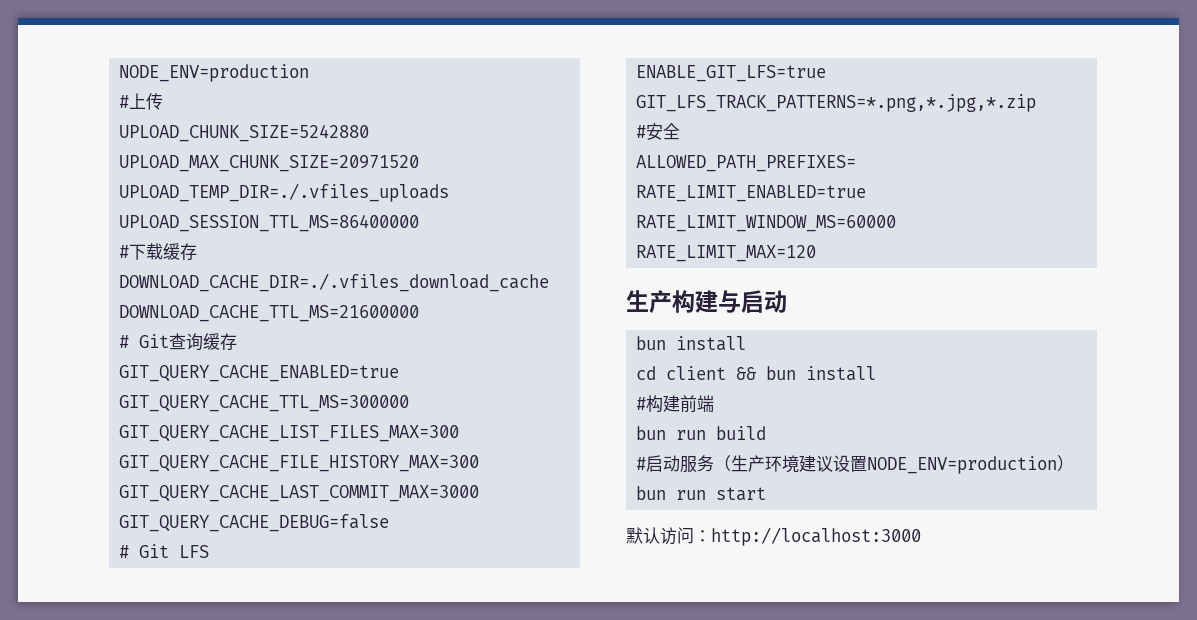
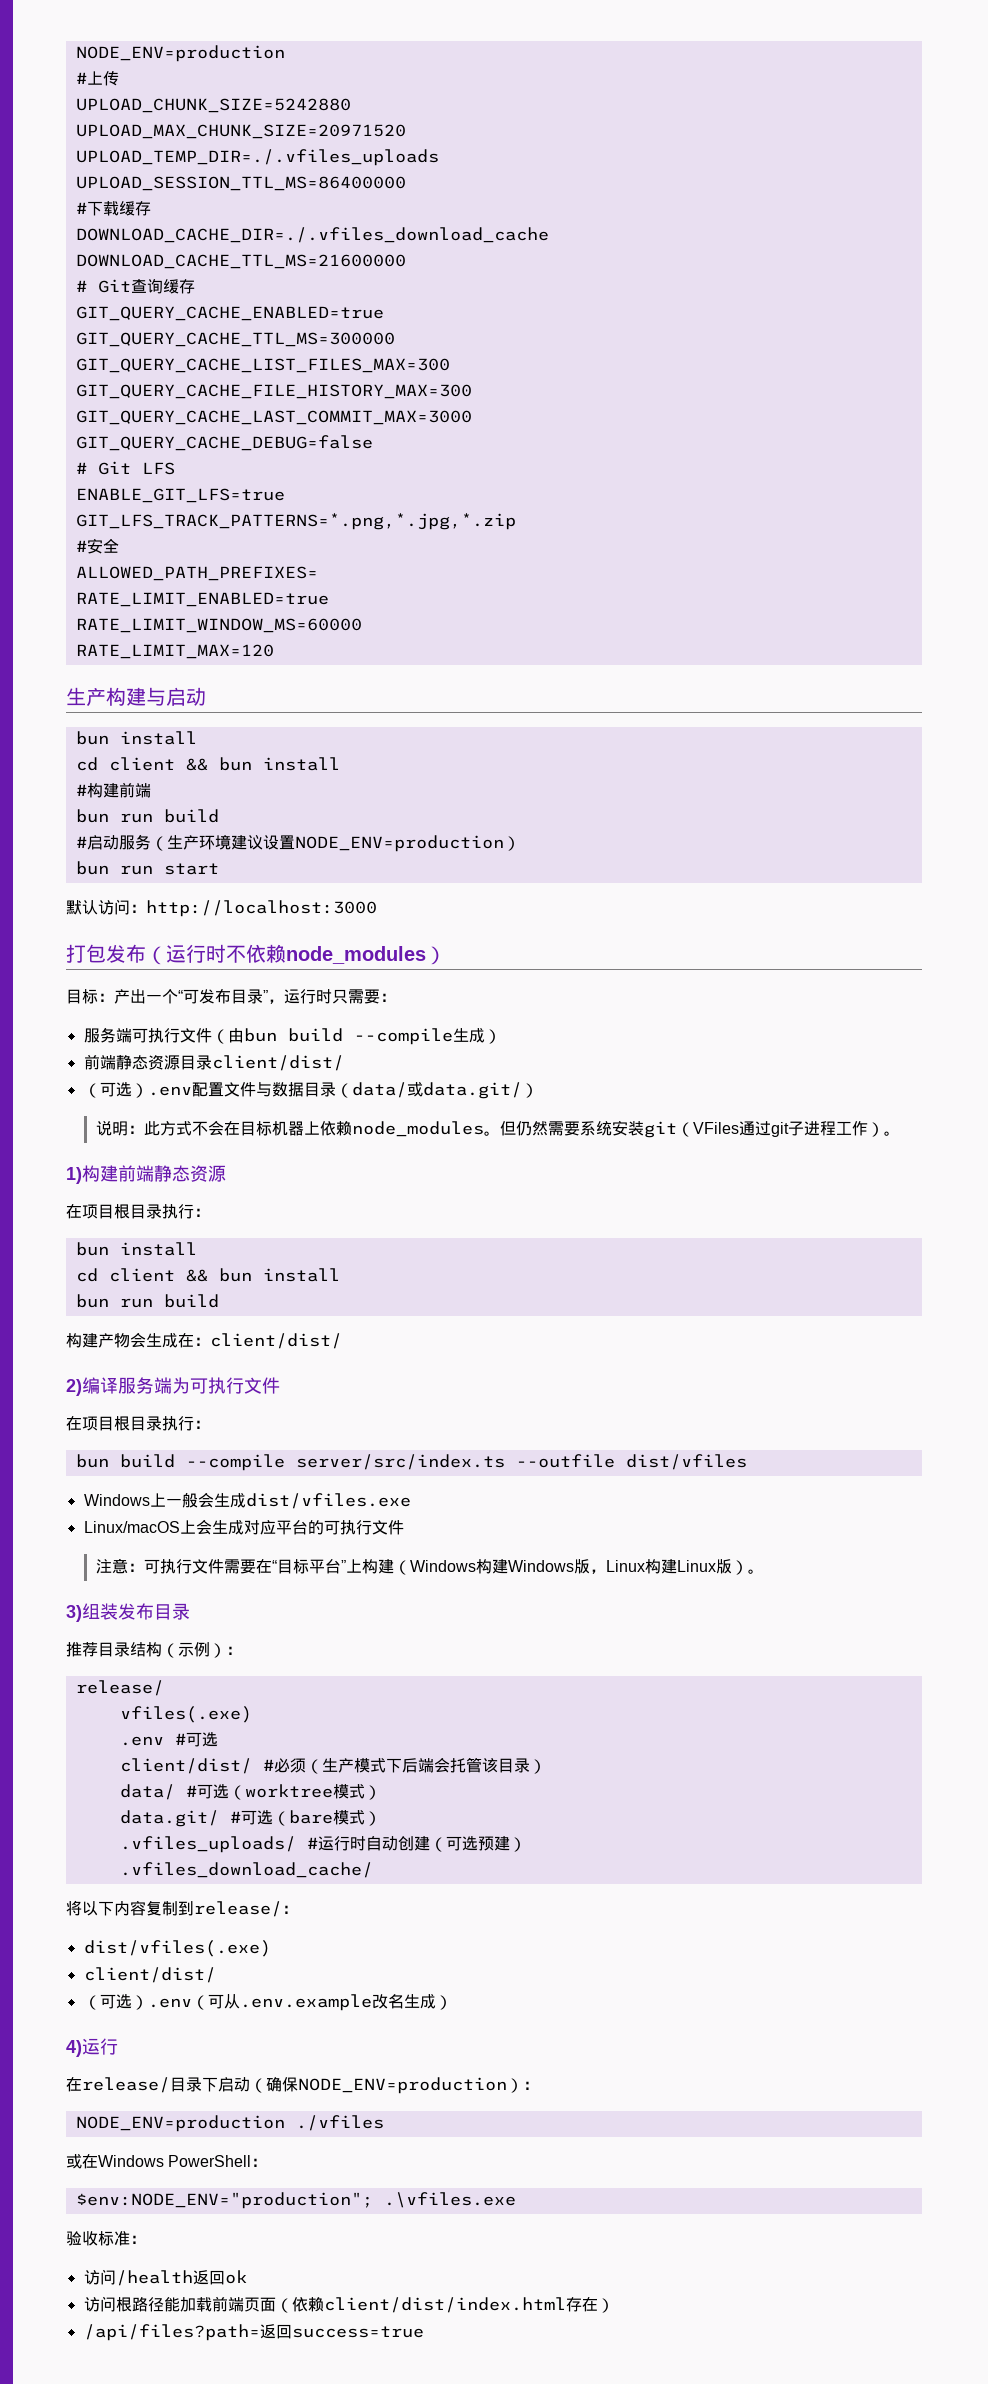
(921, 536) none -> [66,944,446,965] [66,988,396,1004] [83,1027,501,1045] [83,1054,344,1071] [83,1082,538,1099] [95,1120,900,1138] [66,1165,226,1184] [66,1204,210,1219] [75,1242,197,1256] [75,1268,340,1282] [75,1294,219,1308] [66,1332,342,1349] [66,1377,280,1396] [66,1416,210,1431] [75,1454,747,1471] [83,1492,411,1509] [83,1519,404,1535] [95,1558,764,1575] [66,1603,190,1622] [66,1642,242,1658] [75,1680,164,1696] [119,1706,252,1723] [119,1732,218,1747] [119,1757,546,1774] [119,1784,381,1800] [119,1810,381,1827] [119,1836,526,1853] [119,1862,373,1878] [66,1900,298,1917] [83,1940,271,1957] [83,1967,216,1983] [83,1994,452,2011] [66,2038,118,2057] [66,2077,539,2094] [75,2115,384,2132] [66,2154,268,2169] [75,2192,516,2209] [66,2231,146,2246] [83,2269,247,2286] [83,2296,614,2313] [83,2324,424,2341] // 打包发布（运行时不依赖node_modules） // 目标：产出一个“可发布目录”，运行时只需要： // 服务端可执行文件（由bun build --compile生成） // 前端静态资源目录client/dist/ // （可选）.env配置文件与数据目录（data/或data.git/） // 说明：此方式不会在目标机器上依赖node_modules。但仍然需要系统安装git（VFiles通过git子进程工作）。 // 1)构建前端静态资源 // 在项目根目录执行： // bun install // cd client && bun install // bun run build // 构建产物会生成在：client/dist/ // 2)编译服务端为可执行文件 // 在项目根目录执行： // bun build --compile server/src/index.ts --outfile dist/vfiles // Windows上一般会生成dist/vfiles.exe // Linux/macOS上会生成对应平台的可执行文件 // 注意：可执行文件需要在“目标平台”上构建（Windows构建Windows版，Linux构建Linux版）。 // 3)组装发布目录 // 推荐目录结构（示例）： // release/ // vfiles(.exe) // .env #可选 // client/dist/ #必须（生产模式下后端会托管该目录） // data/ #可选（worktree模式） // data.git/ #可选（bare模式） // .vfiles_uploads/ #运行时自动创建（可选预建） // .vfiles_download_cache/ // 将以下内容复制到release/： // dist/vfiles(.exe) // client/dist/ // （可选）.env（可从.env.example改名生成） // 4)运行 // 在release/目录下启动（确保NODE_ENV=production）： // NODE_ENV=production ./vfiles // 或在Windows PowerShell： // $env:NODE_ENV="production"; .\vfiles.exe // 验收标准： // 访问/health返回ok // 访问根路径能加载前端页面（依赖client/dist/index.html存在） // /api/files?path=返回success=true

